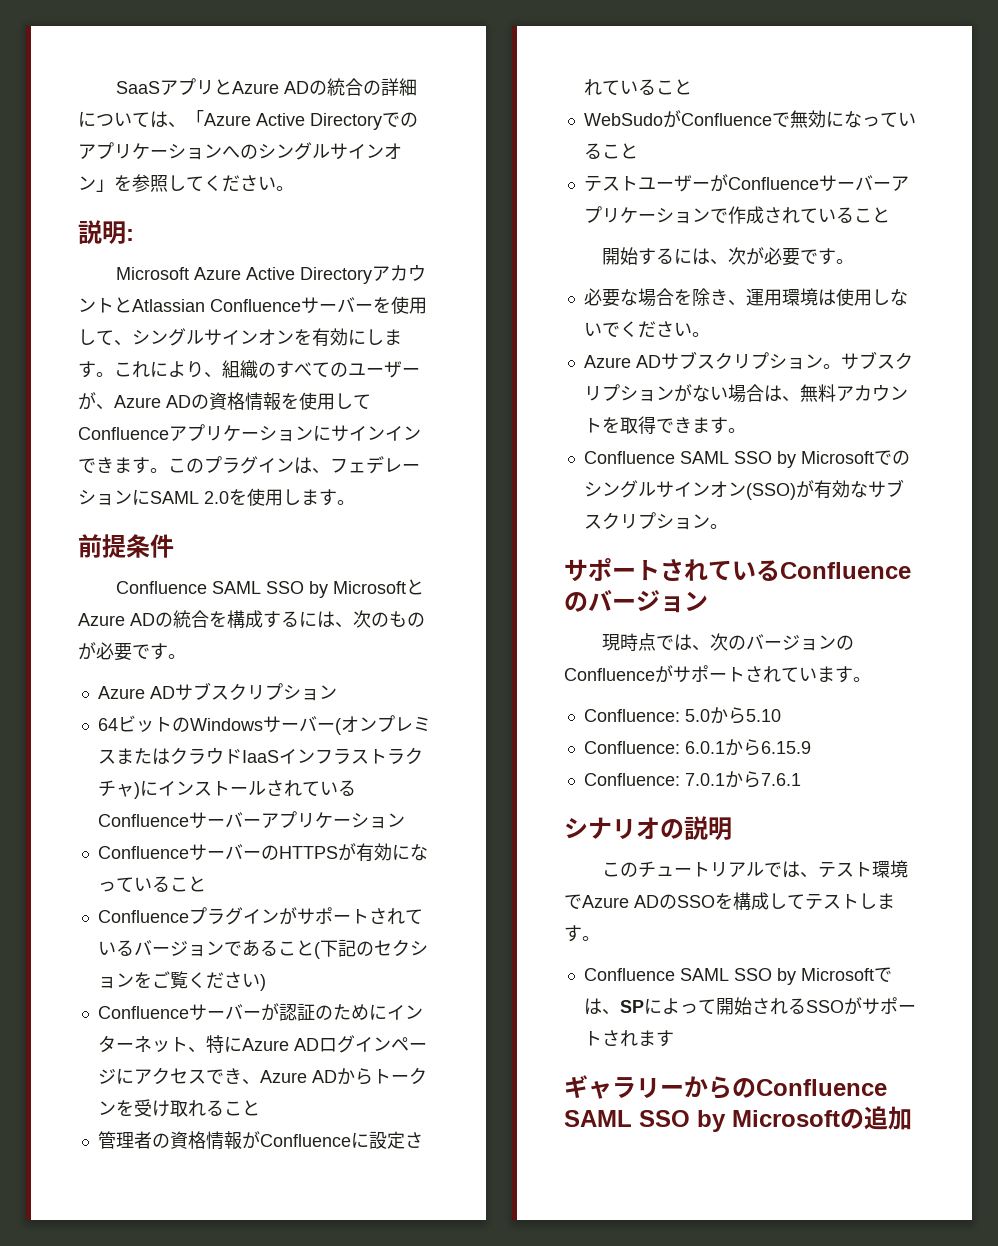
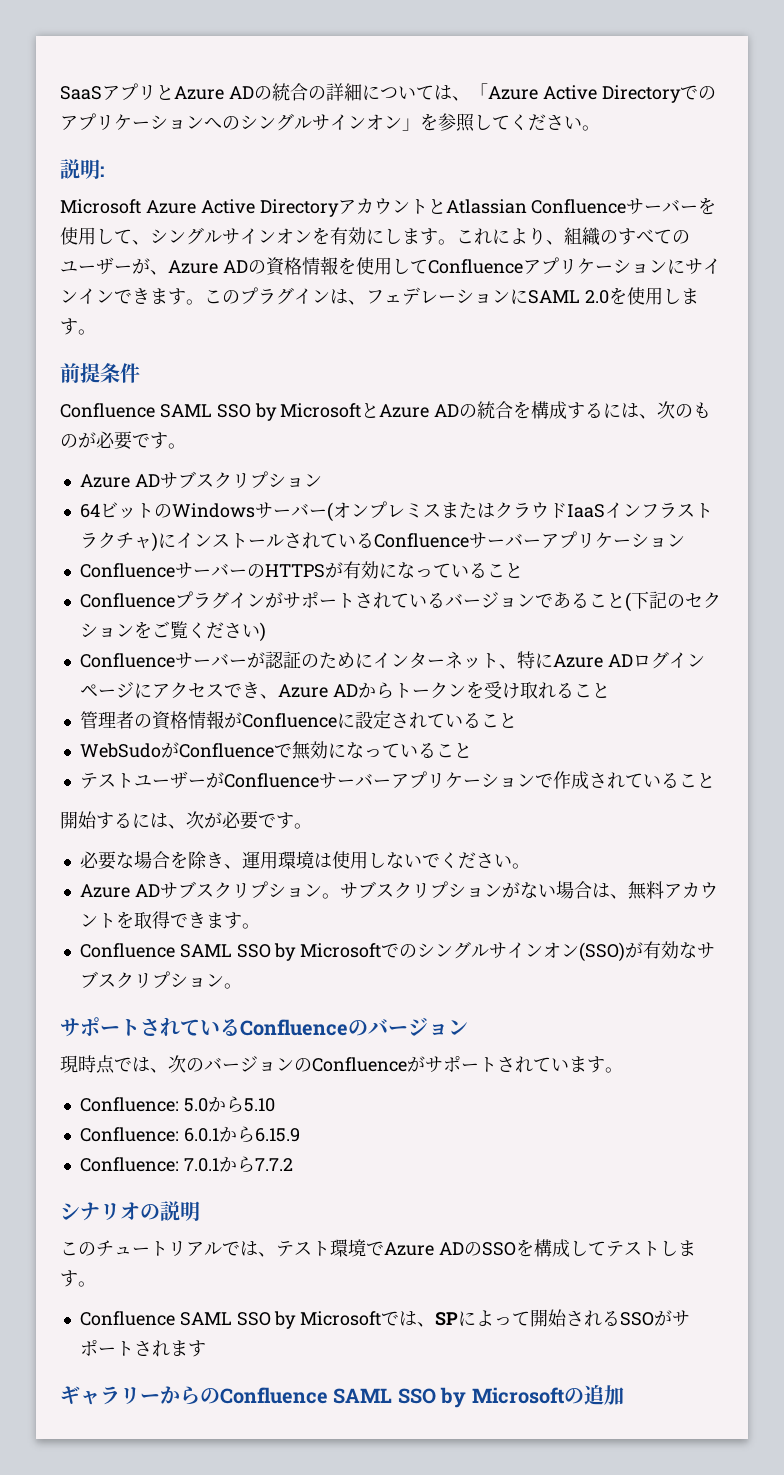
[760,773,801,786] 7.6.1 -> [254,1158,293,1171] 7.7.2

